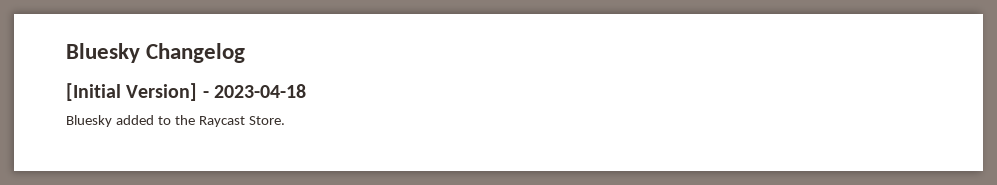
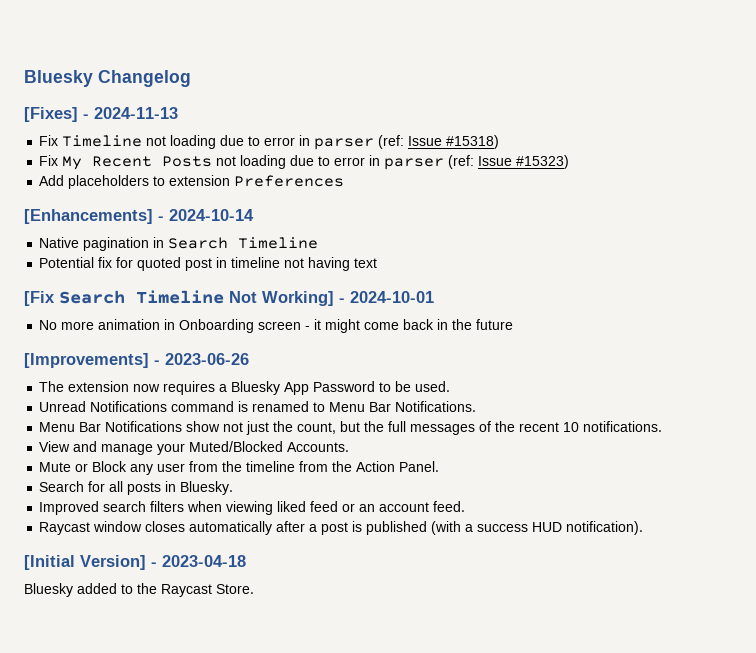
(246, 53) none -> [24,107,178,122] [39,135,500,150] [39,155,570,170] [39,175,345,189] [24,209,254,224] [39,237,319,251] [39,257,378,271] [24,290,434,306] [39,319,514,333] [24,353,249,368] [39,381,451,395] [39,401,477,412] [39,421,663,435] [39,441,350,455] [39,461,440,475] [39,481,234,495] [39,501,466,515] [39,521,644,535] // [Fixes] - 2024-11-13 // Fix Timeline not loading due to error in parser (ref: Issue #15318) // Fix My Recent Posts not loading due to error in parser (ref: Issue #15323) // Add placeholders to extension Preferences // [Enhancements] - 2024-10-14 // Native pagination in Search Timeline // Potential fix for quoted post in timeline not having text // [Fix Search Timeline Not Working] - 2024-10-01 // No more animation in Onboarding screen - it might come back in the future // [Improvements] - 2023-06-26 // The extension now requires a Bluesky App Password to be used. // Unread Notifications command is renamed to Menu Bar Notifications. // Menu Bar Notifications show not just the count, but the full messages of the recent 10 notifications. // View and manage your Muted/Blocked Accounts. // Mute or Block any user from the timeline from the Action Panel. // Search for all posts in Bluesky. // Improved search filters when viewing liked feed or an account feed. // Raycast window closes automatically after a post is published (with a success HUD notification).

